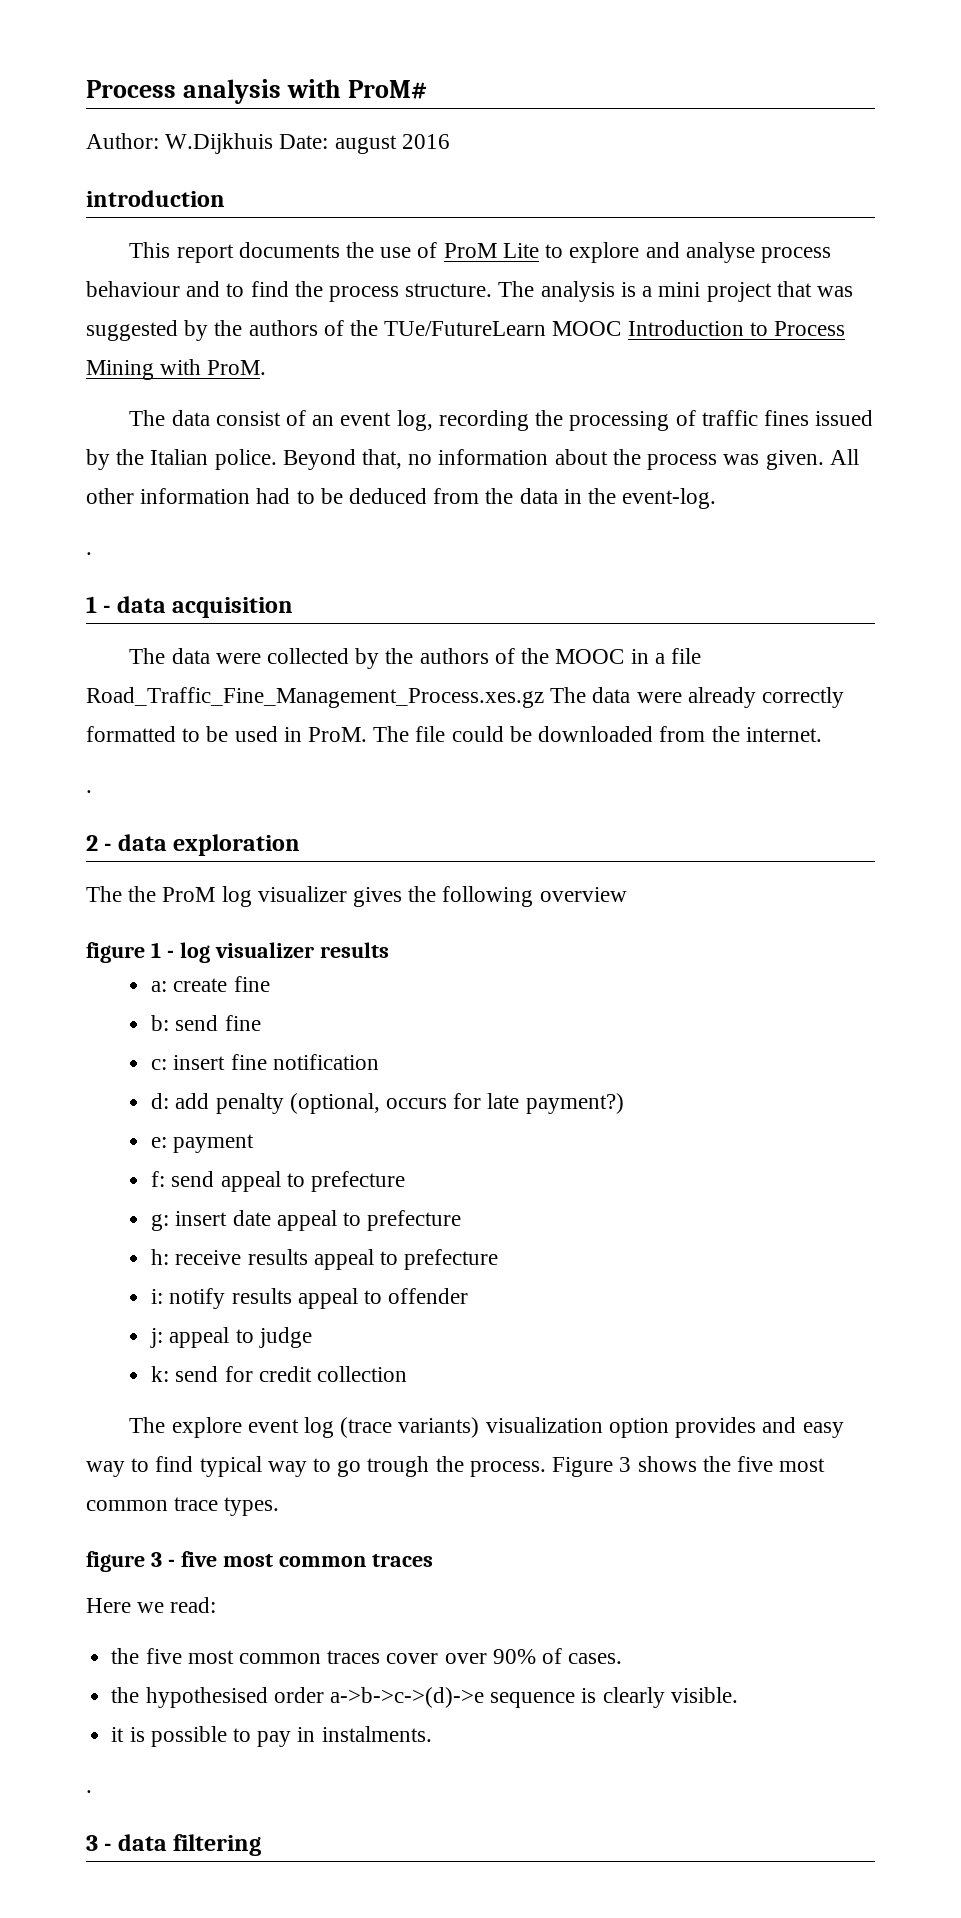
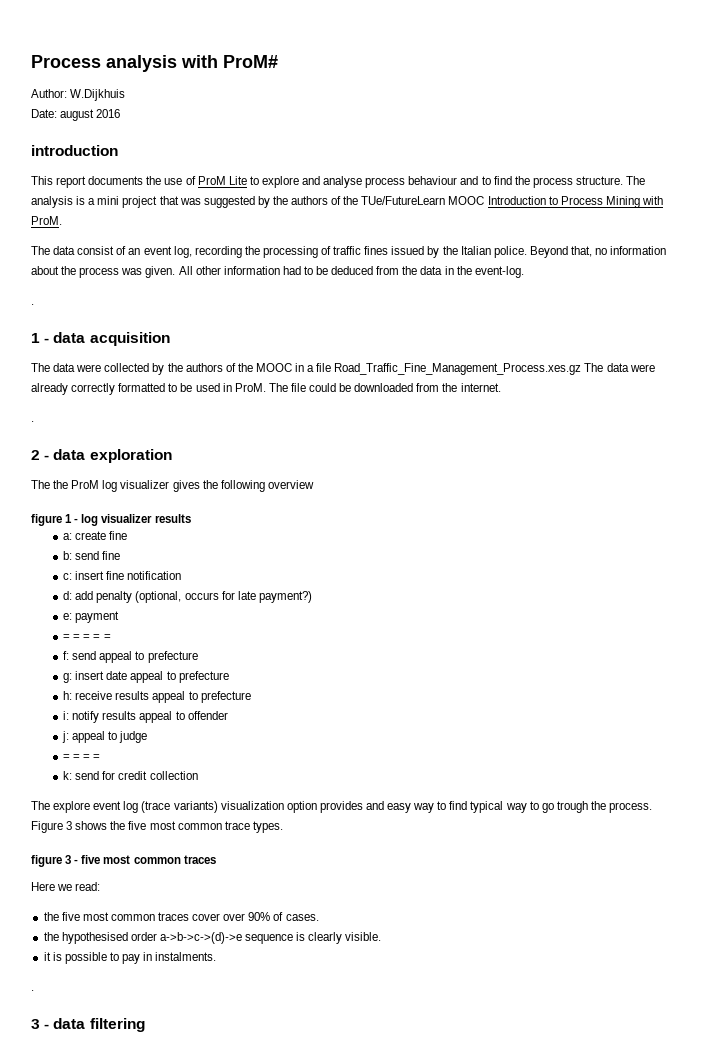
(274, 143) none -> (126, 95) //
(255, 1143) none -> [63,634,111,640] // = = = = =
(312, 1337) none -> [63,754,101,760] // = = = =

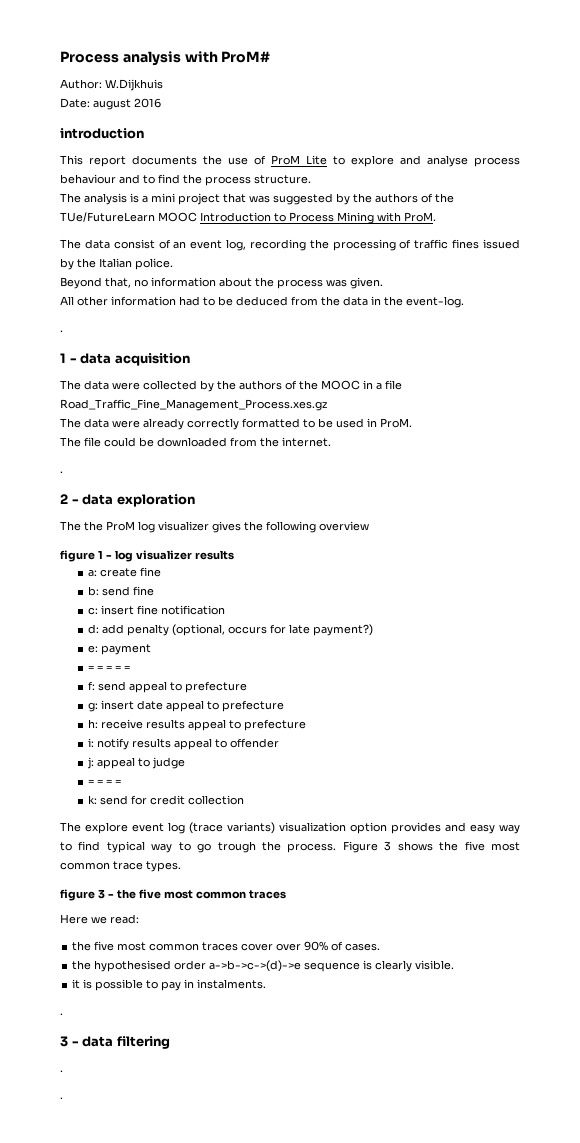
(623, 180) none -> (311, 179) //
(527, 252) none -> (173, 264) //
(176, 272) none -> (383, 283) //
(582, 369) none -> (327, 405) //
(266, 387) none -> (412, 423) //
(79, 861) none -> [116,889,136,899] the
(145, 1025) none -> [60,1070,63,1072] [60,1097,63,1099] // . // .

